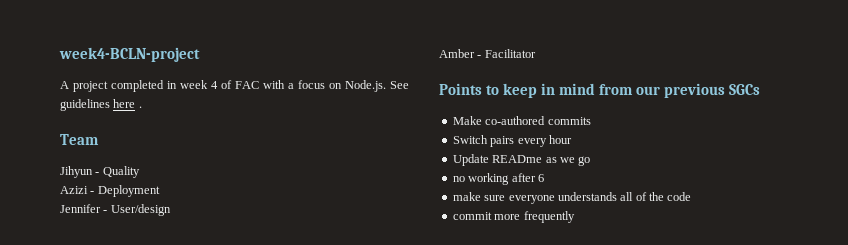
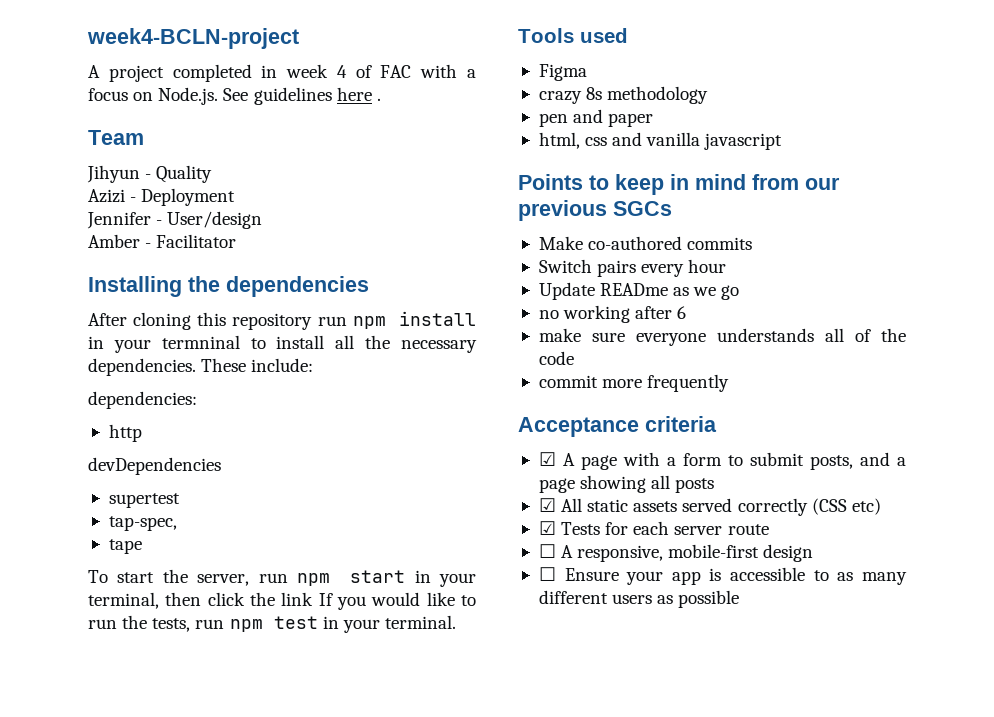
(536, 53) none -> [88,276,369,297] [88,311,477,330] [88,335,477,353] [88,358,314,376] [88,391,197,409] [108,424,142,442] [88,457,221,475] [108,493,180,508] [108,516,177,531] [108,539,142,554] [88,569,476,587] [88,592,476,610] [88,615,456,633] [518,28,628,43] [538,64,587,81] [538,86,709,104] [538,109,654,127] [538,132,783,150] // Installing the dependencies // After cloning this repository run npm install in your termninal to install all the necessary dependencies. These include: // dependencies: // http // devDependencies // supertest // tap-spec, // tape // To start the server, run npm start in your terminal, then click the link If you would like to run the tests, run npm test in your terminal. // Tools used // Figma // crazy 8s methodology // pen and paper // html, css and vanilla javascript
(575, 217) none -> [518,416,717,437] [538,452,906,470] [538,475,715,493] [538,498,881,516] [538,521,769,535] [538,544,814,562] [538,567,907,585] [538,590,740,608] // Acceptance criteria // ☑ A page with a form to submit posts, and a page showing all posts // ☑ All static assets served correctly (CSS etc) // ☑ Tests for each server route // ☐ A responsive, mobile-first design // ☐ Ensure your app is accessible to as many different users as possible

